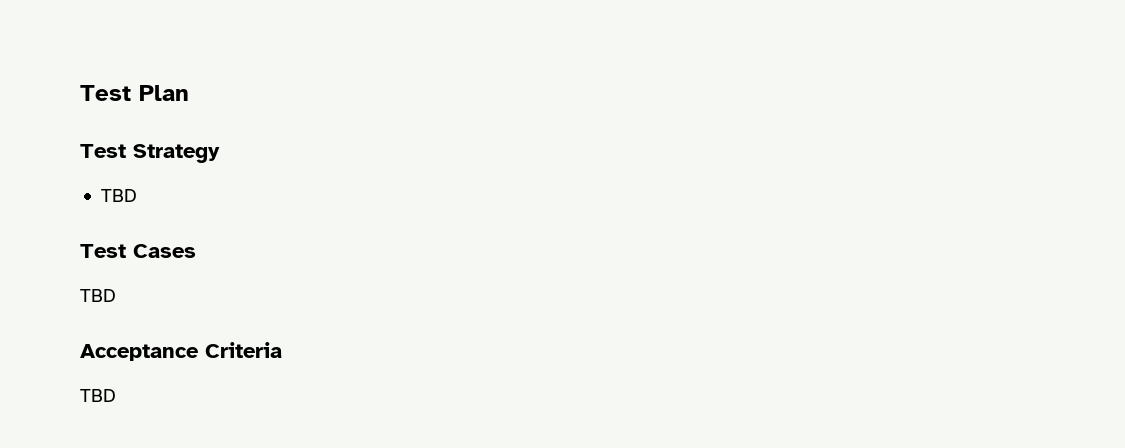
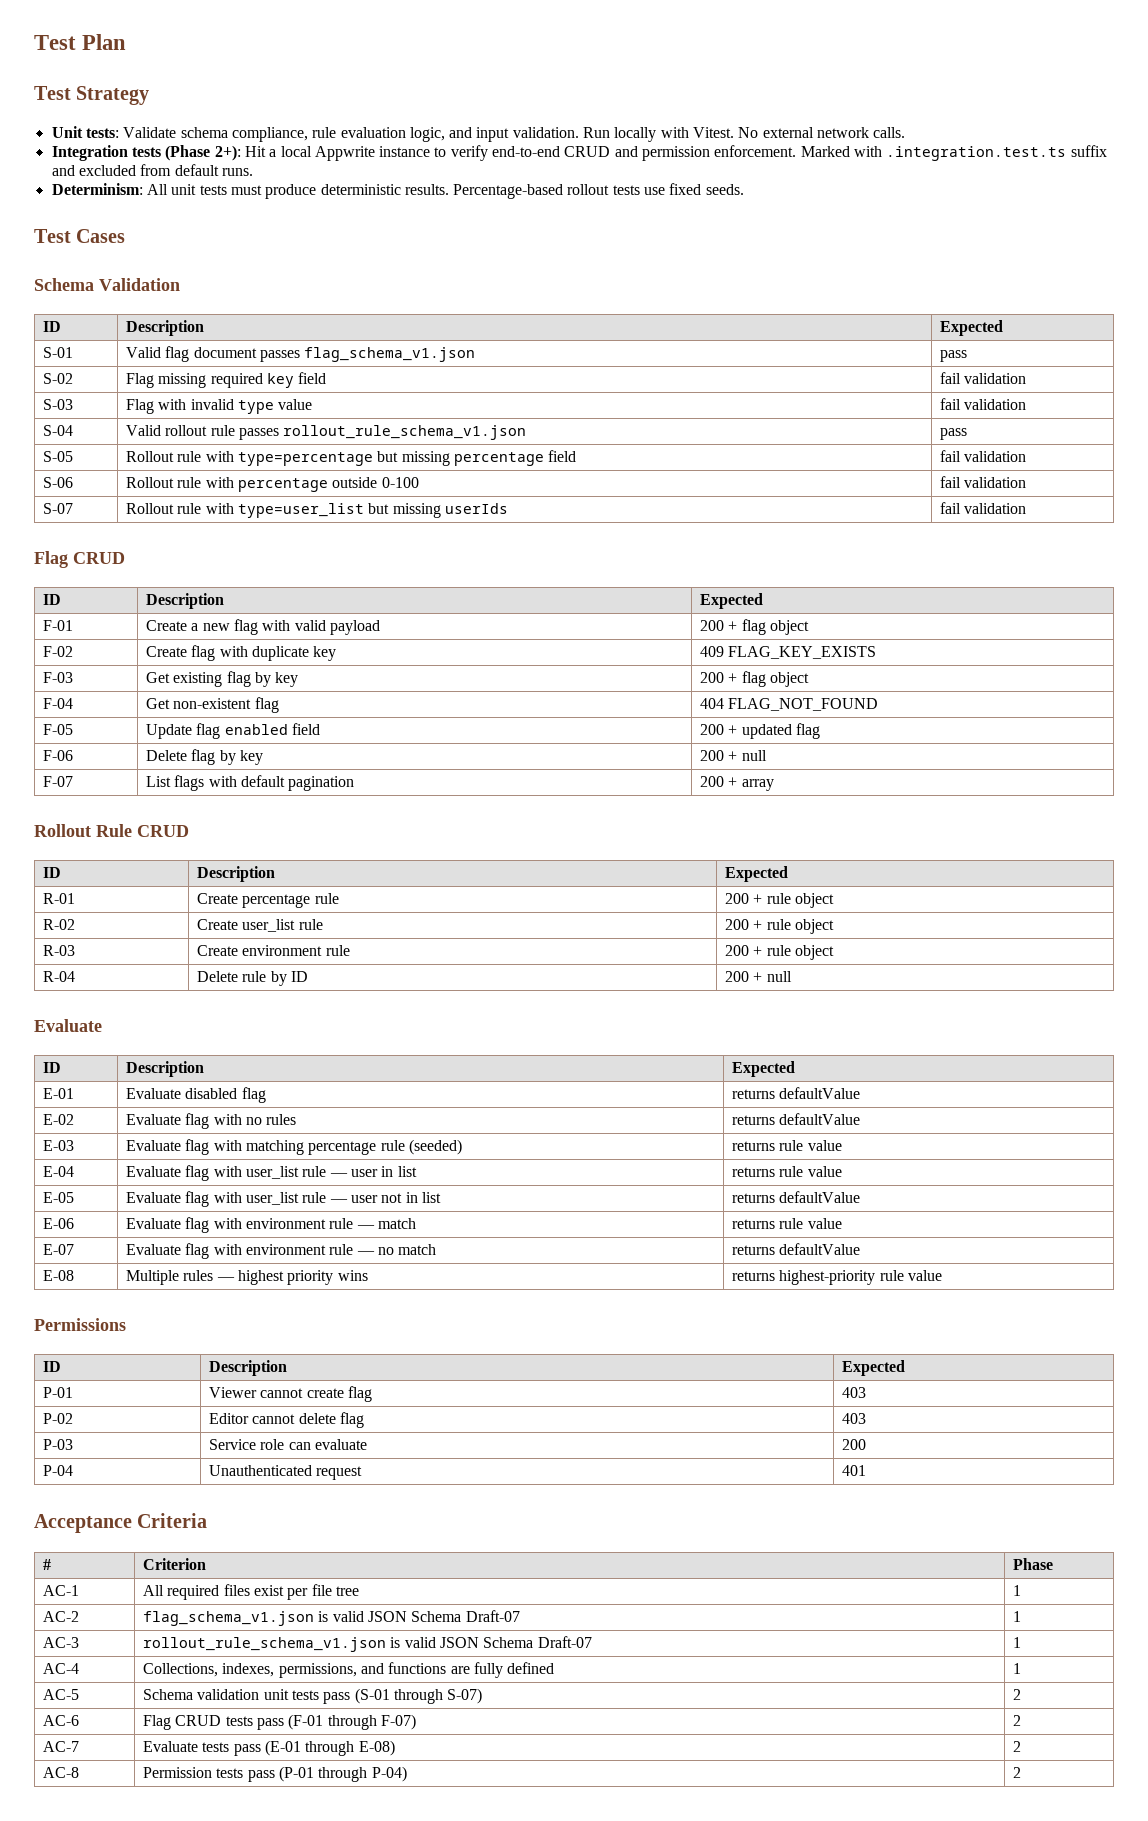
[100,189,137,202] [80,244,196,258] [80,289,116,302] [80,342,282,361] [80,389,116,402] TBD // Test Cases // TBD // Acceptance Criteria // TBD -> [51,126,906,142] [51,145,1107,161] [51,164,253,176] [51,183,744,199] [34,229,126,243] [34,278,180,291] [42,321,61,332] [125,320,204,336] [939,320,1003,336] [42,347,73,358] [125,346,476,362] [939,350,967,362] [42,373,73,384] [125,372,327,388] [939,372,1027,384] [42,399,73,410] [125,399,313,414] [939,398,1027,410] [42,425,73,436] [125,425,527,440] [939,428,967,440] [42,451,73,462] [125,450,577,466] [939,450,1027,462] [42,477,73,488] [125,477,419,492] [939,476,1027,488] [42,503,73,514] [125,503,508,518] [939,502,1027,514] [34,551,125,568] [42,594,61,605] [145,593,224,609] [699,593,763,609] [42,620,73,631] [145,619,380,635] [699,619,809,635] [42,646,73,657] [145,645,337,661] [699,646,877,659] [42,672,73,683] [145,671,299,687] [699,671,809,687] [42,698,73,709] [145,697,279,713] [699,698,879,711] [42,724,73,735] [145,723,320,739] [699,723,820,739] [42,750,73,761] [145,749,263,765] [699,750,767,761] [42,776,73,787] [145,775,355,791] [699,776,774,791] [34,824,189,837] [42,867,61,878] [196,866,275,882] [724,866,788,882] [42,893,75,904] [196,893,339,908] [724,893,834,908] [42,919,75,930] [196,919,323,932] [724,919,834,934] [42,945,75,956] [196,945,350,956] [724,945,834,960] [42,971,75,982] [196,971,308,986] [724,971,792,982] [34,1019,102,1032] [42,1062,61,1073] [125,1061,204,1077] [731,1061,795,1077] [42,1088,74,1099] [125,1087,266,1103] [731,1087,861,1099] [42,1114,74,1125] [125,1113,297,1129] [731,1113,861,1125] [42,1140,74,1151] [125,1139,462,1155] [731,1140,842,1151] [42,1166,74,1177] [125,1165,417,1181] [731,1166,842,1177] [42,1192,74,1203] [125,1191,441,1207] [731,1191,861,1203] [42,1218,74,1229] [125,1217,416,1233] [731,1218,842,1229] [42,1244,74,1255] [125,1243,437,1259] [731,1243,861,1255] [42,1270,74,1281] [125,1270,368,1285] [731,1270,942,1285] [34,1318,126,1331] [42,1361,61,1372] [208,1360,287,1376] [841,1360,905,1376] [42,1387,73,1398] [208,1386,372,1402] [841,1387,866,1398] [42,1413,73,1424] [208,1412,364,1428] [841,1413,866,1424] [42,1439,73,1450] [208,1439,367,1450] [841,1439,866,1450] [42,1465,73,1476] [208,1465,363,1480] [841,1465,866,1476] [34,1513,208,1533] [42,1559,51,1570] [142,1558,206,1570] [1012,1558,1053,1570] [42,1585,79,1596] [142,1584,359,1600] [1012,1585,1021,1596] [42,1611,79,1622] [142,1610,520,1626] [1012,1611,1021,1622] [42,1637,79,1648] [142,1636,592,1652] [1012,1637,1021,1648] [42,1663,79,1674] [142,1662,555,1678] [1012,1663,1021,1674] [42,1689,79,1700] [142,1688,483,1704] [1012,1689,1021,1700] [42,1715,79,1726] [142,1714,416,1730] [1012,1715,1021,1726] [42,1741,79,1752] [142,1740,395,1756] [1012,1741,1021,1752] [42,1767,79,1778] [142,1766,407,1782] [1012,1767,1021,1778] Unit tests: Validate schema compliance, rule evaluation logic, and input validation. Run locally with Vitest. No external network calls. // Integration tests (Phase 2+): Hit a local Appwrite instance to verify end-to-end CRUD and permission enforcement. Marked with .integration.test.ts suffix and excluded from default runs. // Determinism: All unit tests must produce deterministic results. Percentage-based rollout tests use fixed seeds. // Test Cases // Schema Validation // ID | Description | Expected // S-01 | Valid flag document passes flag_schema_v1.json | pass // S-02 | Flag missing required key field | fail validation // S-03 | Flag with invalid type value | fail validation // S-04 | Valid rollout rule passes rollout_rule_schema_v1.json | pass // S-05 | Rollout rule with type=percentage but missing percentage field | fail validation // S-06 | Rollout rule with percentage outside 0-100 | fail validation // S-07 | Rollout rule with type=user_list but missing userIds | fail validation // Flag CRUD // ID | Description | Expected // F-01 | Create a new flag with valid payload | 200 + flag object // F-02 | Create flag with duplicate key | 409 FLAG_KEY_EXISTS // F-03 | Get existing flag by key | 200 + flag object // F-04 | Get non-existent flag | 404 FLAG_NOT_FOUND // F-05 | Update flag enabled field | 200 + updated flag // F-06 | Delete flag by key | 200 + null // F-07 | List flags with default pagination | 200 + array // Rollout Rule CRUD // ID | Description | Expected // R-01 | Create percentage rule | 200 + rule object // R-02 | Create user_list rule | 200 + rule object // R-03 | Create environment rule | 200 + rule object // R-04 | Delete rule by ID | 200 + null // Evaluate // ID | Description | Expected // E-01 | Evaluate disabled flag | returns defaultValue // E-02 | Evaluate flag with no rules | returns defaultValue // E-03 | Evaluate flag with matching percentage rule (seeded) | returns rule value // E-04 | Evaluate flag with user_list rule — user in list | returns rule value // E-05 | Evaluate flag with user_list rule — user not in list | returns defaultValue // E-06 | Evaluate flag with environment rule — match | returns rule value // E-07 | Evaluate flag with environment rule — no match | returns defaultValue // E-08 | Multiple rules — highest priority wins | returns highest-priority rule value // Permissions // ID | Description | Expected // P-01 | Viewer cannot create flag | 403 // P-02 | Editor cannot delete flag | 403 // P-03 | Service role can evaluate | 200 // P-04 | Unauthenticated request | 401 // Acceptance Criteria // # | Criterion | Phase // AC-1 | All required files exist per file tree | 1 // AC-2 | flag_schema_v1.json is valid JSON Schema Draft-07 | 1 // AC-3 | rollout_rule_schema_v1.json is valid JSON Schema Draft-07 | 1 // AC-4 | Collections, indexes, permissions, and functions are fully defined | 1 // AC-5 | Schema validation unit tests pass (S-01 through S-07) | 2 // AC-6 | Flag CRUD tests pass (F-01 through F-07) | 2 // AC-7 | Evaluate tests pass (E-01 through E-08) | 2 // AC-8 | Permission tests pass (P-01 through P-04) | 2

